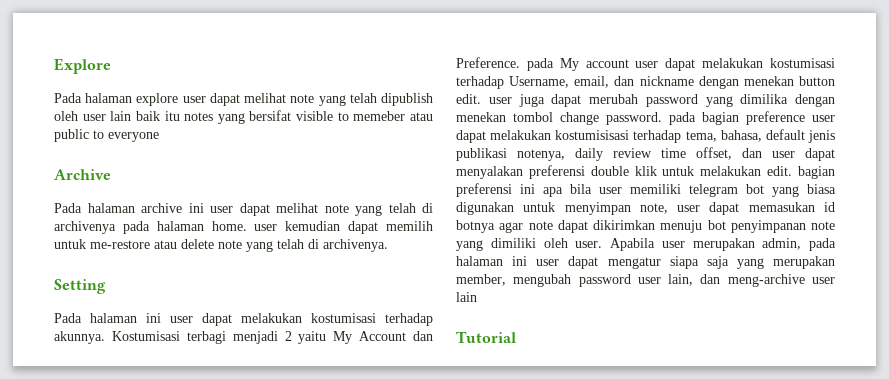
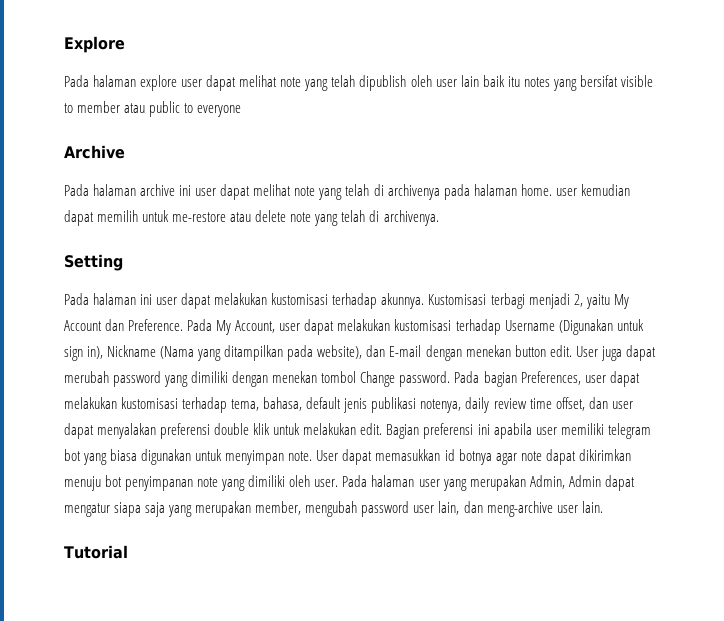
[353,111,406,121] memeber -> [77,101,121,113] member
[311,313,376,323] kostumisasi -> [271,293,329,305] kustomisasi
[111,331,180,341] Kostumisasi -> [428,294,487,305] Kustomisasi
[284,331,292,341] 2 -> [573,294,583,307] 2,
[526,58,835,71] [456,76,694,89] pada My account user dapat melakukan kostumisasi terhadap Username, email, dan nickname -> [187,319,644,335] [64,345,422,361] Pada My Account, user dapat melakukan kustomisasi terhadap Username (Digunakan untuk sign in), Nickname (Nama yang ditampilkan pada website), dan E-mail
[488,97,512,104] user -> [575,346,598,357] User
[740,94,789,104] dimilika -> [191,371,229,383] dimiliki
[560,111,835,125] [456,130,630,143] change password. pada bagian preference user dapat melakukan kostumisisasi -> [360,371,640,387] [64,397,179,409] Change password. Pada bagian Preferences, user dapat melakukan kustomisasi
[798,166,835,179] bagian -> [386,424,420,439] Bagian
[543,184,592,197] apa bila -> [493,423,532,439] apabila
[639,202,815,215] note, user dapat memasukan -> [288,449,441,465] note. User dapat memasukkan
[610,238,836,251] [456,256,560,266] Apabila user merupakan admin, pada halaman ini user -> [342,475,601,491] Pada halaman user yang merupakan Admin, Admin
[456,292,477,302] lain -> [581,501,603,513] lain.

